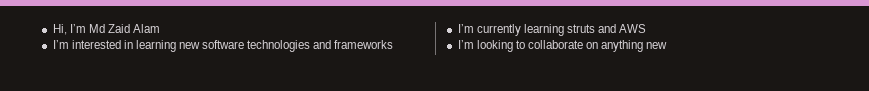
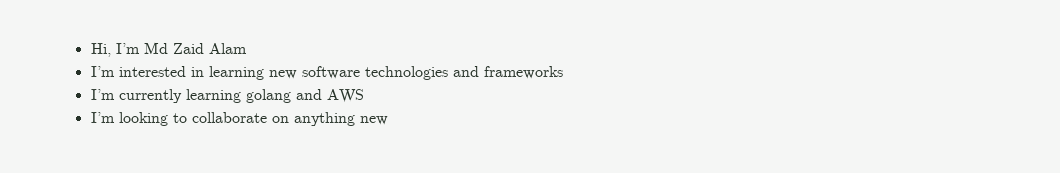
[566,24,595,33] struts -> [245,89,291,103] golang

